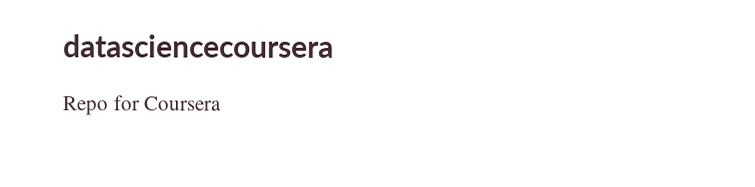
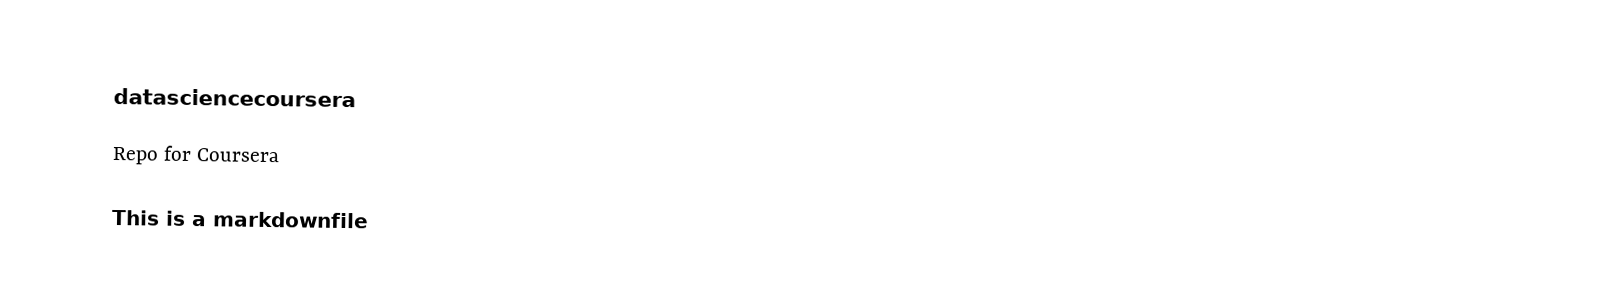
(222, 103) none -> [111,209,369,229] // This is a markdownfile

